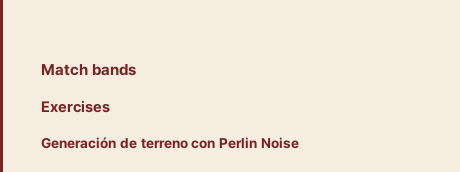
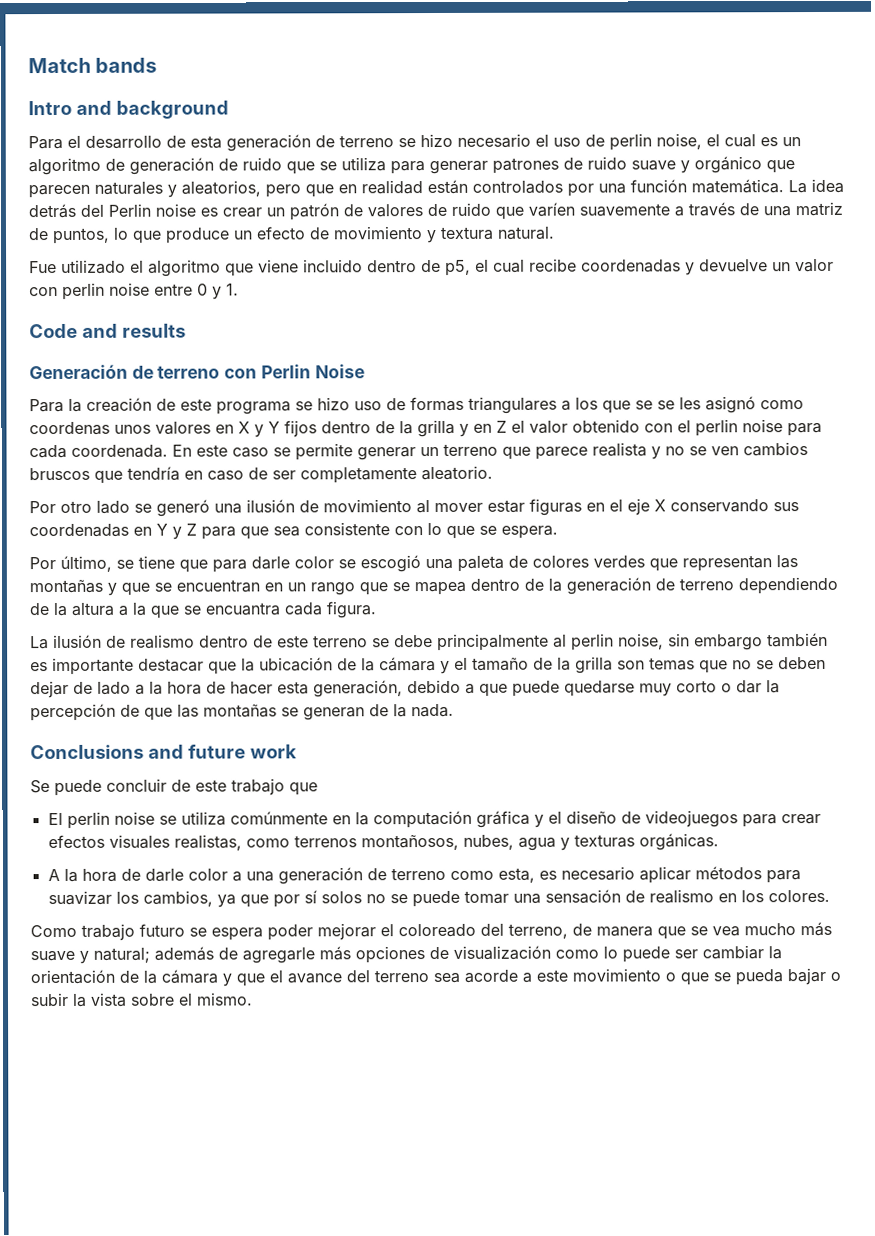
[41,100,110,113] Exercises -> [28,100,229,119] [28,133,801,152] [28,156,795,176] [28,178,844,199] [28,201,843,221] [28,226,555,245] [29,258,834,277] [29,282,239,300] [29,323,186,339] Intro and background // Para el desarrollo de esta generación de terreno se hizo necesario el uso de perlin noise, el cual es un algoritmo de generación de ruido que se utiliza para generar patrones de ruido suave y orgánico que parecen naturales y aleatorios, pero que en realidad están controlados por una función matemática. La idea detrás del Perlin noise es crear un patrón de valores de ruido que varíen suavemente a través de una matriz de puntos, lo que produce un efecto de movimiento y textura natural. // Fue utilizado el algoritmo que viene incluido dentro de p5, el cual recibe coordenadas y devuelve un valor con perlin noise entre 0 y 1. // Code and results
(299, 143) none -> [29,396,804,415] [29,419,822,438] [29,442,808,461] [29,465,493,484] [29,498,799,517] [29,522,558,540] [29,555,798,573] [29,576,838,596] [29,601,377,619] [30,632,828,652] [30,656,826,676] [30,679,780,699] [30,703,454,722] [30,744,297,760] [30,778,318,797] [47,810,821,829] [47,833,719,851] [47,866,801,885] [47,889,830,908] [30,921,832,941] [30,945,782,964] [30,967,841,987] [30,992,253,1007] // Para la creación de este programa se hizo uso de formas triangulares a los que se se les asignó como coordenas unos valores en X y Y fijos dentro de la grilla y en Z el valor obtenido con el perlin noise para cada coordenada. En este caso se permite generar un terreno que parece realista y no se ven cambios bruscos que tendría en caso de ser completamente aleatorio. // Por otro lado se generó una ilusión de movimiento al mover estar figuras en el eje X conservando sus coordenadas en Y y Z para que sea consistente con lo que se espera. // Por último, se tiene que para darle color se escogió una paleta de colores verdes que representan las montañas y que se encuentran en un rango que se mapea dentro de la generación de terreno dependiendo de la altura a la que se encuantra cada figura. // La ilusión de realismo dentro de este terreno se debe principalmente al perlin noise, sin embargo también es importante destacar que la ubicación de la cámara y el tamaño de la grilla son temas que no se deben dejar de lado a la hora de hacer esta generación, debido a que puede quedarse muy corto o dar la percepción de que las montañas se generan de la nada. // Conclusions and future work // Se puede concluir de este trabajo que // El perlin noise se utiliza comúnmente en la computación gráfica y el diseño de videojuegos para crear efectos visuales realistas, como terrenos montañosos, nubes, agua y texturas orgánicas. // A la hora de darle color a una generación de terreno como esta, es necesario aplicar métodos para suavizar los cambios, ya que por sí solos no se puede tomar una sensación de realismo en los colores. // Como trabajo futuro se espera poder mejorar el coloreado del terreno, de manera que se vea mucho más suave y natural; además de agregarle más opciones de visualización como lo puede ser cambiar la orientación de la cámara y que el avance del terreno sea acorde a este movimiento o que se pueda bajar o subir la vista sobre el mismo.

